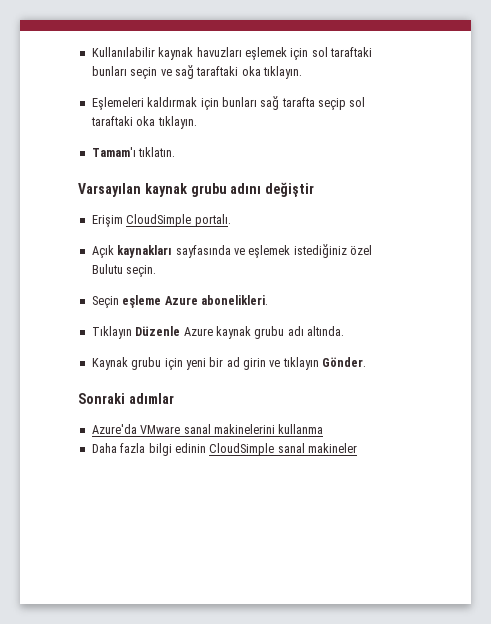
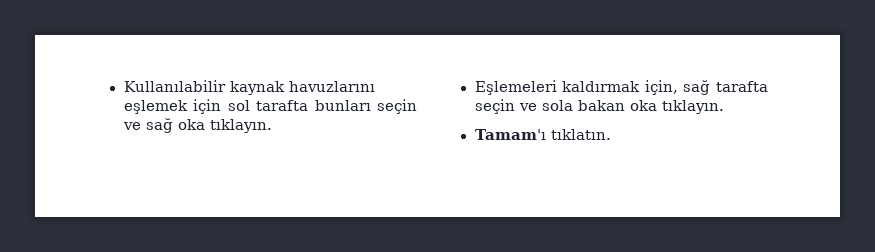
[196,47,242,57] havuzları -> [288,81,375,92] havuzlarını
[330,47,372,57] taraftaki -> [256,100,308,111] tarafta
[196,66,239,76] taraftaki -> (173, 125) none
[200,96,366,110] [90,116,197,129] [91,147,176,157] [78,182,315,197] [91,214,231,227] [91,244,372,258] [91,264,157,277] [91,295,268,308] [91,326,344,339] [91,357,367,370] [78,393,174,404] [91,424,324,434] [91,443,357,456] için bunları sağ tarafta seçip sol taraftaki oka tıklayın. // Tamam'ı tıklatın. // Varsayılan kaynak grubu adını değiştir // Erişim CloudSimple portalı. // Açık kaynakları sayfasında ve eşlemek istediğiniz özel Bulutu seçin. // Seçin eşleme Azure abonelikleri. // Tıklayın Düzenle Azure kaynak grubu adı altında. // Kaynak grubu için yeni bir ad girin ve tıklayın Gönder. // Sonraki adımlar // Azure'da VMware sanal makinelerini kullanma // Daha fazla bilgi edinin CloudSimple sanal makineler -> [644,80,768,95] [474,99,724,114] [474,129,612,140] için, sağ tarafta seçin ve sola bakan oka tıklayın. // Tamam'ı tıklatın.

